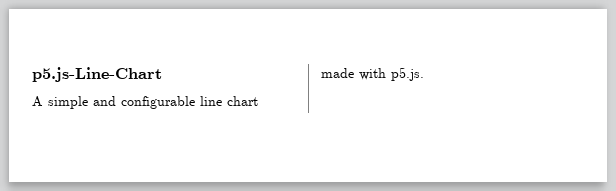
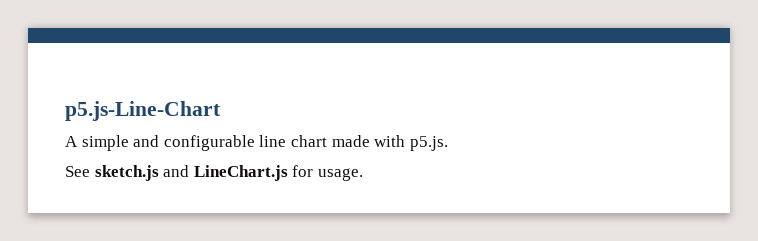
(424, 74) none -> [65,165,363,181] // See sketch.js and LineChart.js for usage.

